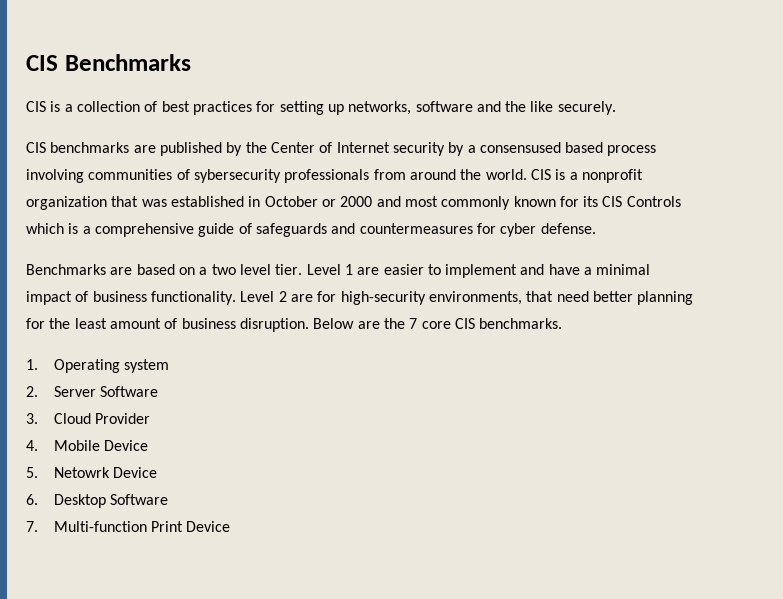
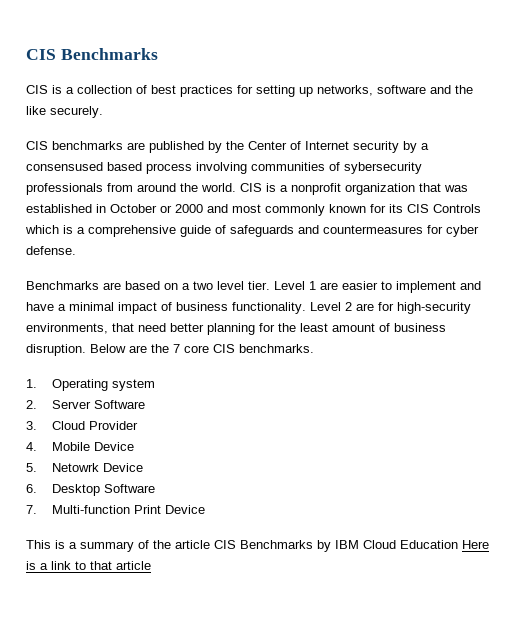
(231, 526) none -> [26,540,489,552] [26,561,151,570] // This is a summary of the article CIS Benchmarks by IBM Cloud Education Here is a link to that article

